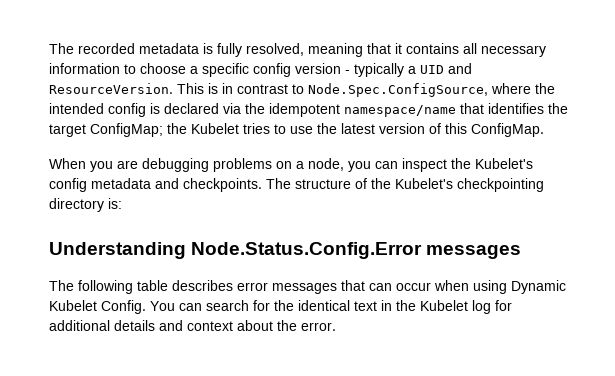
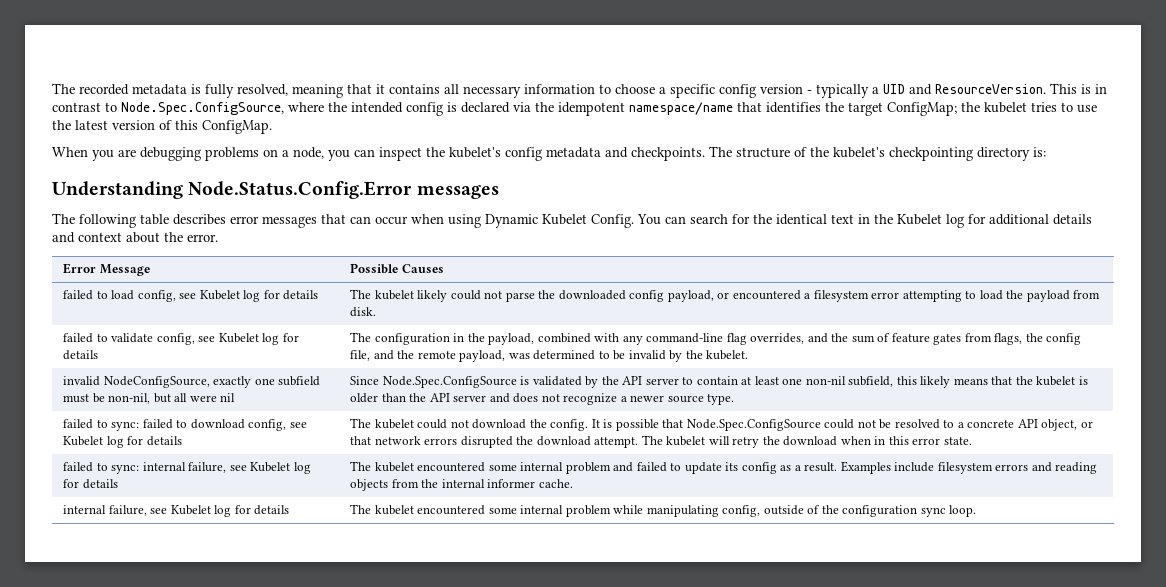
[191,123,239,134] Kubelet -> [984,102,1027,113] kubelet
[475,158,533,169] Kubelet's -> [449,147,501,158] kubelet's
[395,178,453,189] Kubelet's -> [833,147,885,158] kubelet's
(336, 326) none -> [63,263,150,276] [350,263,444,274] [63,290,319,302] [350,289,1101,302] [350,307,377,317] [63,333,299,345] [63,350,99,360] [350,332,1082,345] [350,350,749,362] [63,376,321,388] [63,393,236,404] [350,376,1088,388] [350,393,735,405] [63,419,307,431] [63,436,182,448] [350,418,1093,431] [350,435,972,448] [63,462,311,474] [63,479,118,489] [350,461,1098,474] [350,479,573,491] [63,505,290,517] [350,504,977,517] // Error Message | Possible Causes // failed to load config, see Kubelet log for details | The kubelet likely could not parse the downloaded config payload, or encountered a filesystem error attempting to load the payload from disk. // failed to validate config, see Kubelet log for details | The configuration in the payload, combined with any command-line flag overrides, and the sum of feature gates from flags, the config file, and the remote payload, was determined to be invalid by the kubelet. // invalid NodeConfigSource, exactly one subfield must be non-nil, but all were nil | Since Node.Spec.ConfigSource is validated by the API server to contain at least one non-nil subfield, this likely means that the kubelet is older than the API server and does not recognize a newer source type. // failed to sync: failed to download config, see Kubelet log for details | The kubelet could not download the config. It is possible that Node.Spec.ConfigSource could not be resolved to a concrete API object, or that network errors disrupted the download attempt. The kubelet will retry the download when in this error state. // failed to sync: internal failure, see Kubelet log for details | The kubelet encountered some internal problem and failed to update its config as a result. Examples include filesystem errors and reading objects from the internal informer cache. // internal failure, see Kubelet log for details | The kubelet encountered some internal problem while manipulating config, outside of the configuration sync loop.

